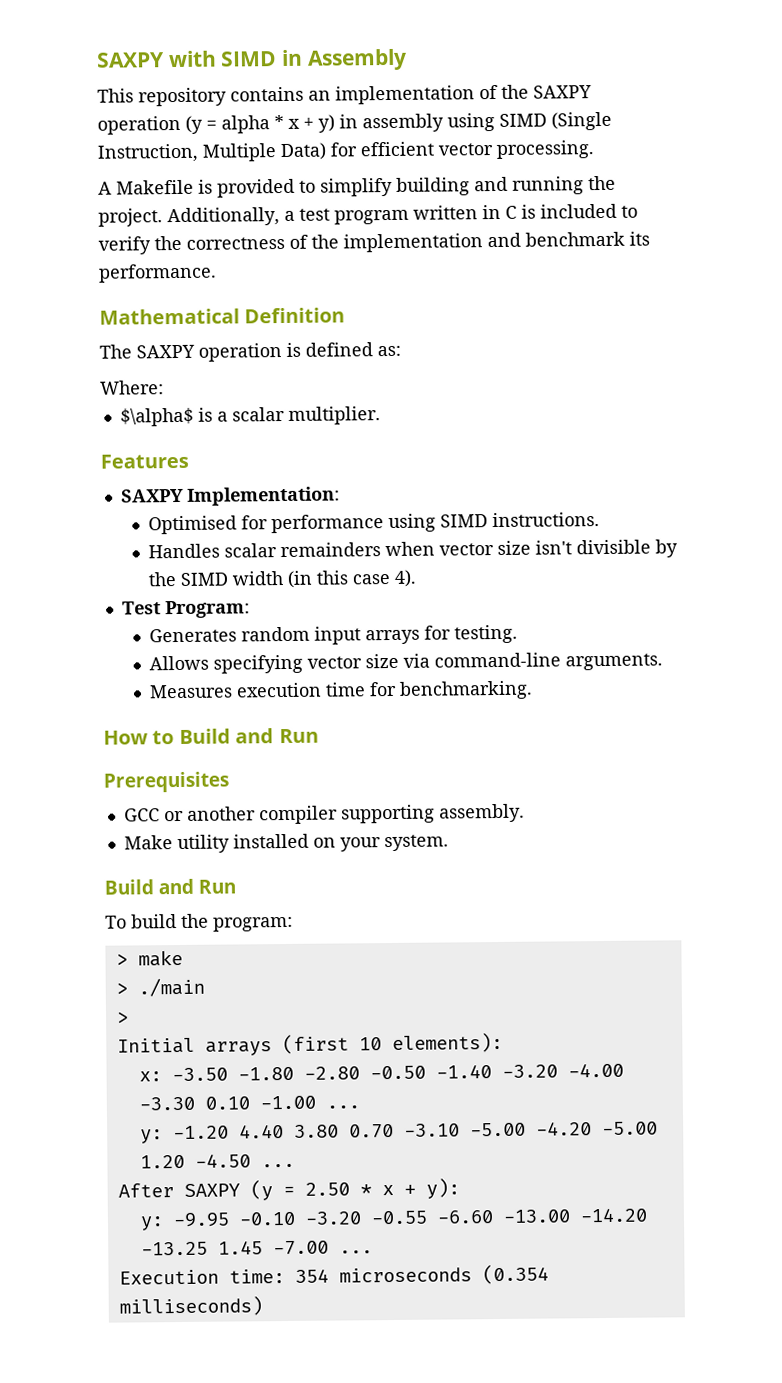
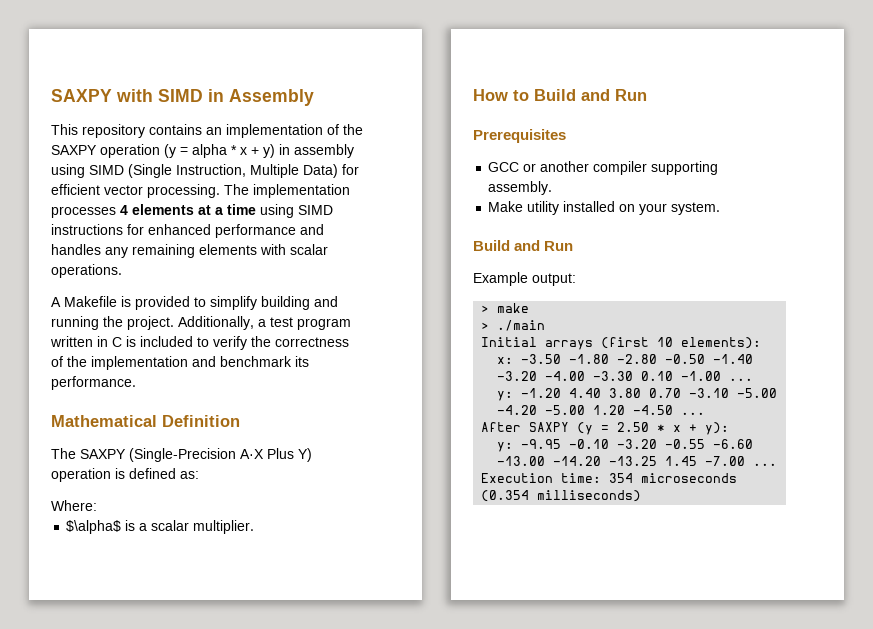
(594, 149) none -> [224,184,350,198] [51,204,333,218] [51,224,324,238] [51,244,328,258] [51,264,122,278] The implementation processes 4 elements at a time using SIMD instructions for enhanced performance and handles any remaining elements with scalar operations.
(195, 351) none -> [129,448,312,462] (Single-Precision A·X Plus Y)
[100,453,189,469] [120,486,340,506] [148,512,601,535] [148,539,679,559] [148,569,418,588] [121,600,250,619] [149,624,519,645] [149,652,664,674] [149,680,534,700] // Features // SAXPY Implementation: // Optimised for performance using SIMD instructions. // Handles scalar remainders when vector size isn't divisible by the SIMD width (in this case 4). // Test Program: // Generates random input arrays for testing. // Allows specifying vector size via command-line arguments. // Measures execution time for benchmarking. -> (255, 527) none
[105,913,293,932] To build the program: -> [473,272,576,286] Example output:
[116,1011,129,1024] // > -> (546, 325) none

